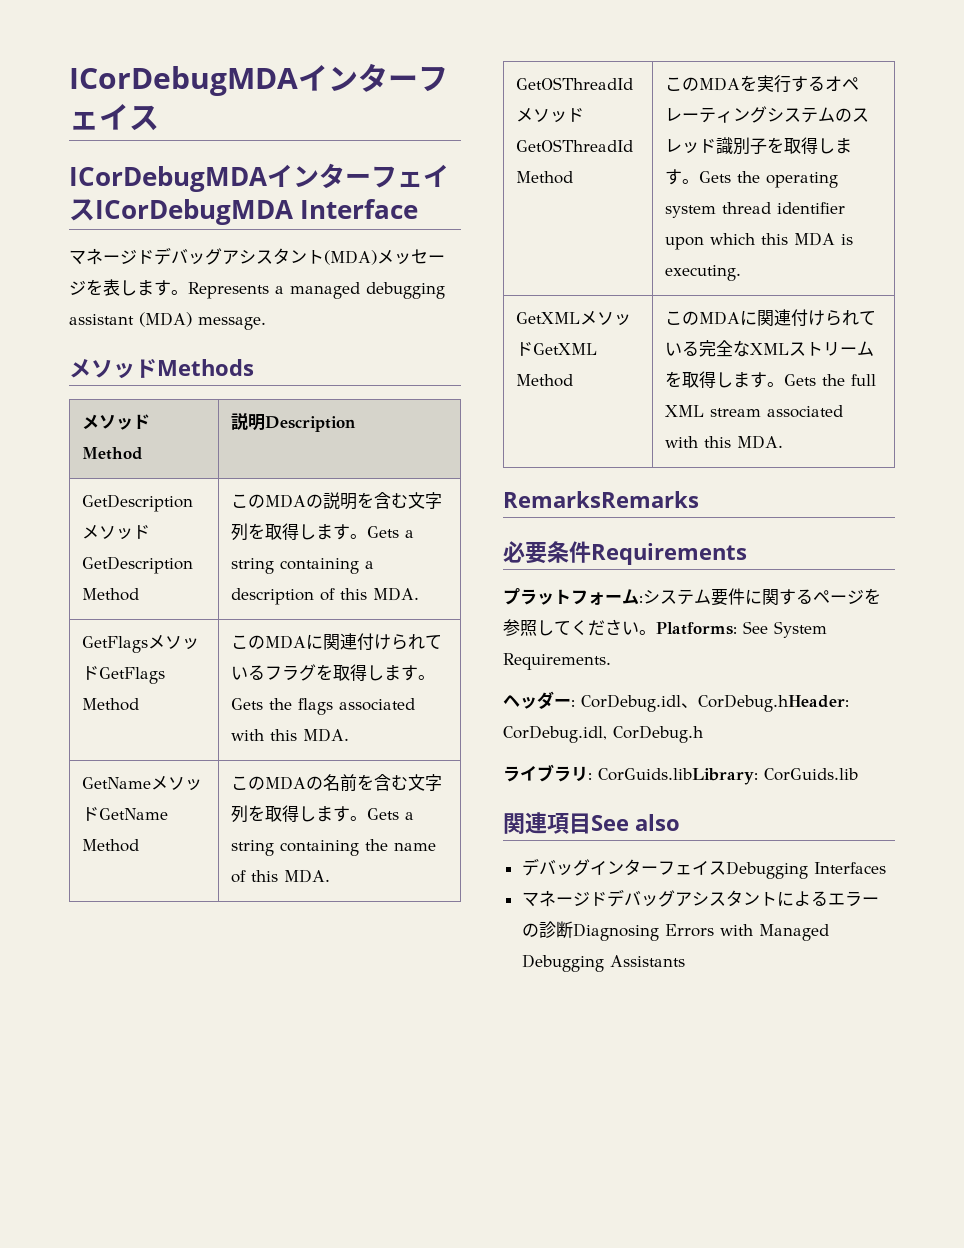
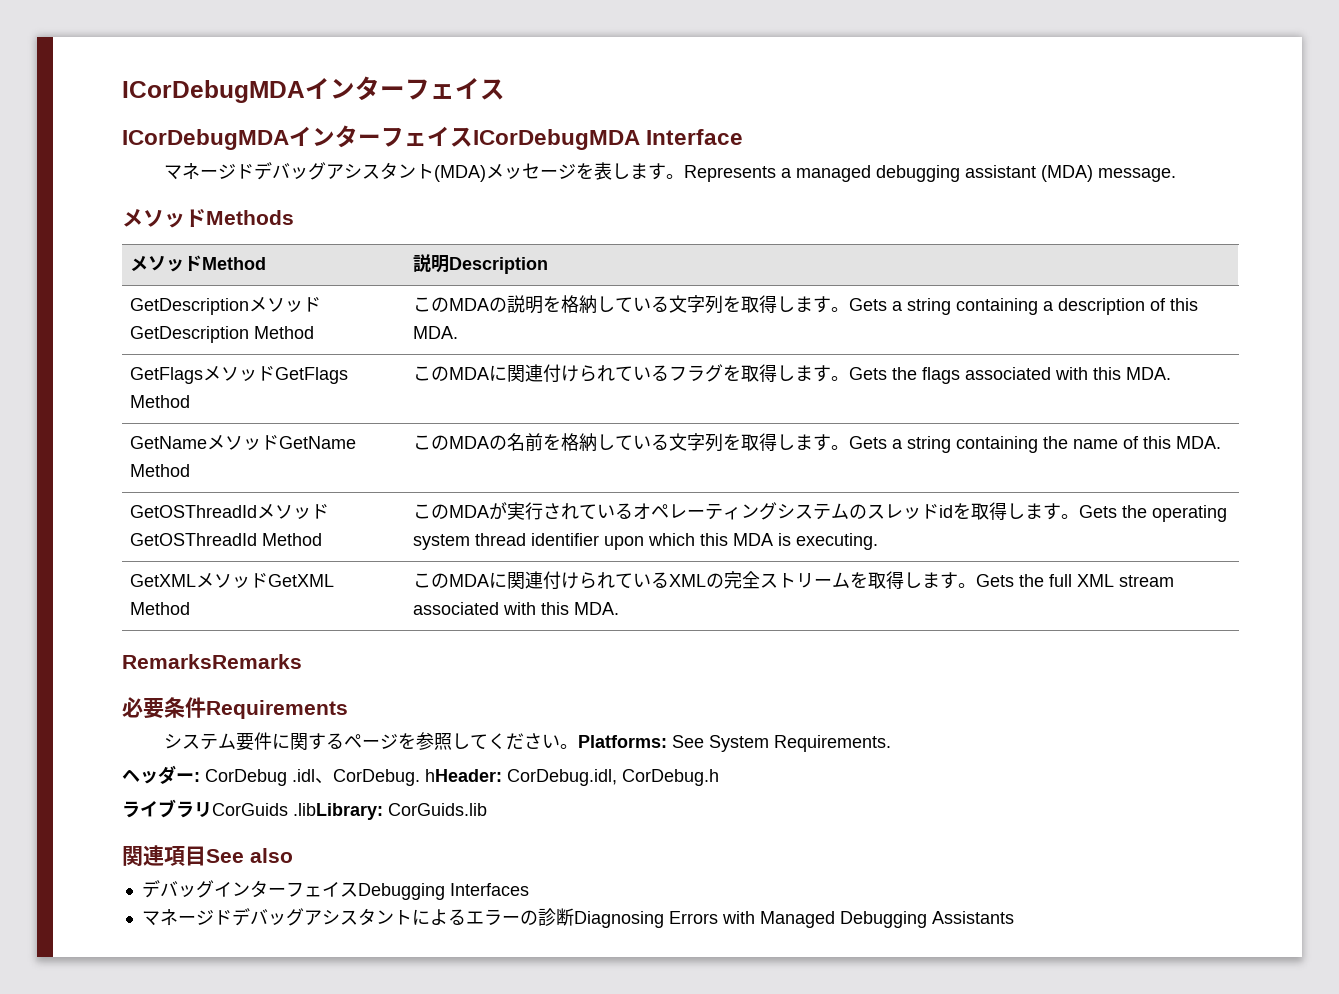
[374,492,409,509] 含む -> [561,295,670,314] 格納している
[374,774,409,791] 含む -> [561,433,670,452] 格納している
[740,75,809,93] を実行す -> [489,502,616,520] が実行されてい
[716,137,768,155] 識別子 -> [939,505,954,518] id
[699,340,790,357] 完全なXML -> [669,571,761,589] XMLの完全
[503,588,643,605] プラットフォーム: -> (348, 709) none
[581,694,849,712] CorDebug.idl、CorDebug.hHeader: -> [205,769,502,786] CorDebug .idl、CorDebug. hHeader:
[588,768,758,785] : CorGuids.libLibrary: -> [212,803,383,820] CorGuids .libLibrary:

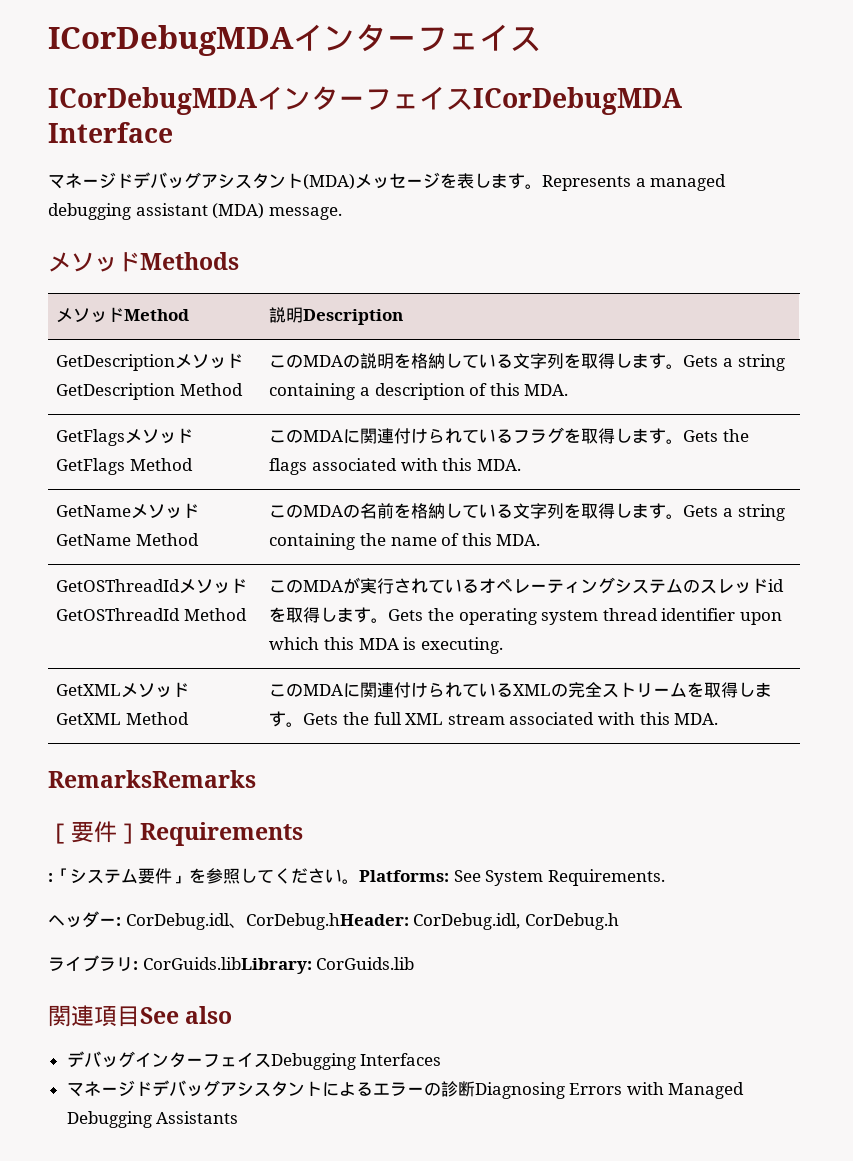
[122,697,206,719] 必要条件 -> [48,821,140,844] ［要件］
(348, 709) none -> [48,868,70,882] :「
[272,733,399,750] に関するページ -> [172,875,189,884] 」
[205,769,502,786] CorDebug .idl、CorDebug. hHeader: -> [125,913,409,930] CorDebug.idl、CorDebug.hHeader:
[212,803,383,820] CorGuids .libLibrary: -> [133,957,312,974] : CorGuids.libLibrary:

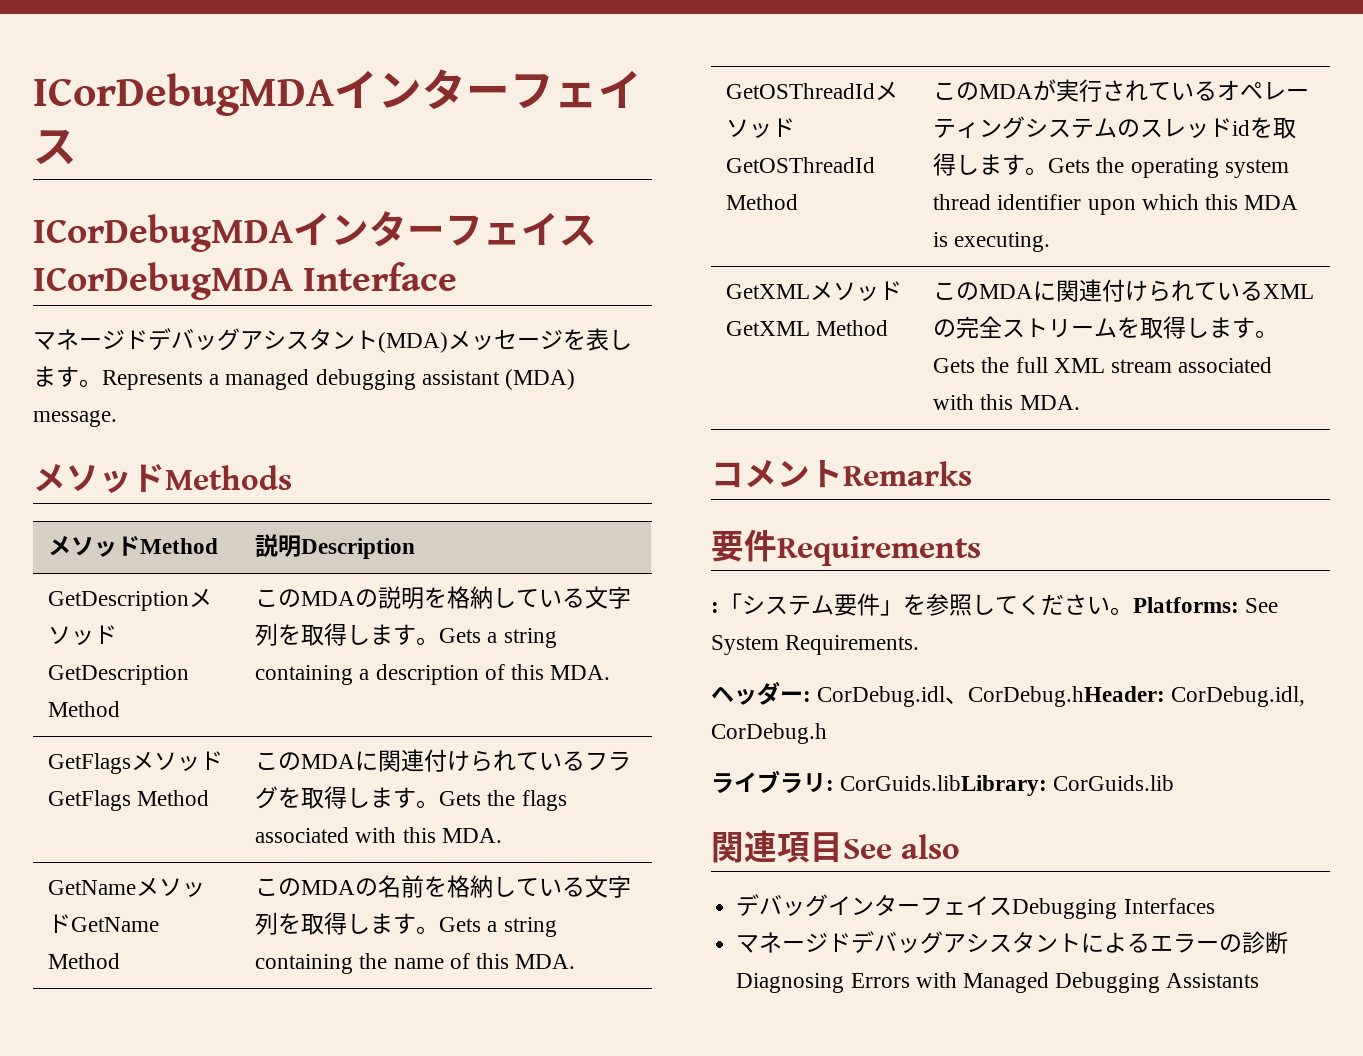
[48,770,256,788] [48,821,140,844] RemarksRemarks // ［要件］ -> [711,460,972,488] [711,529,777,562] コメントRemarks // 要件

